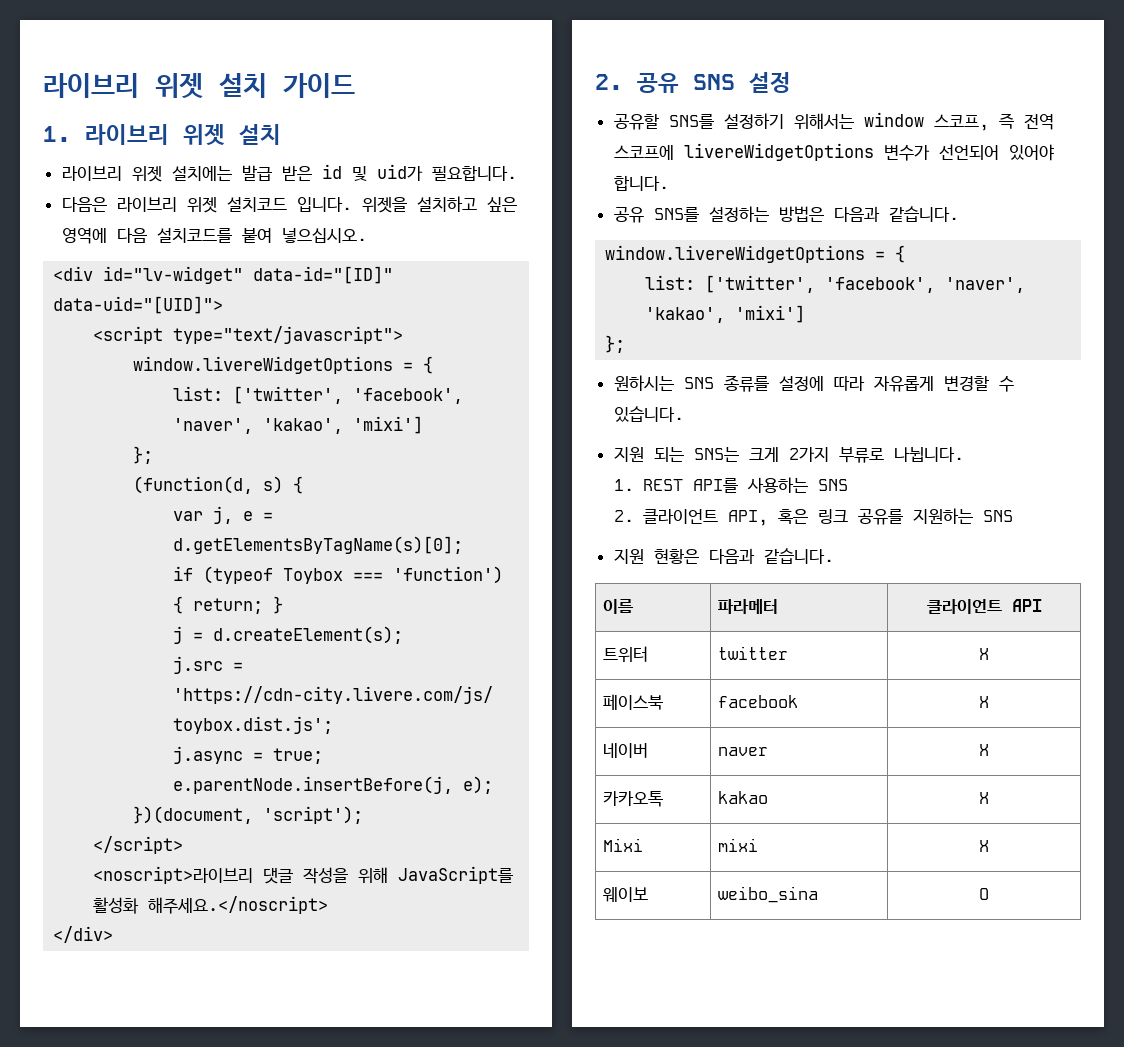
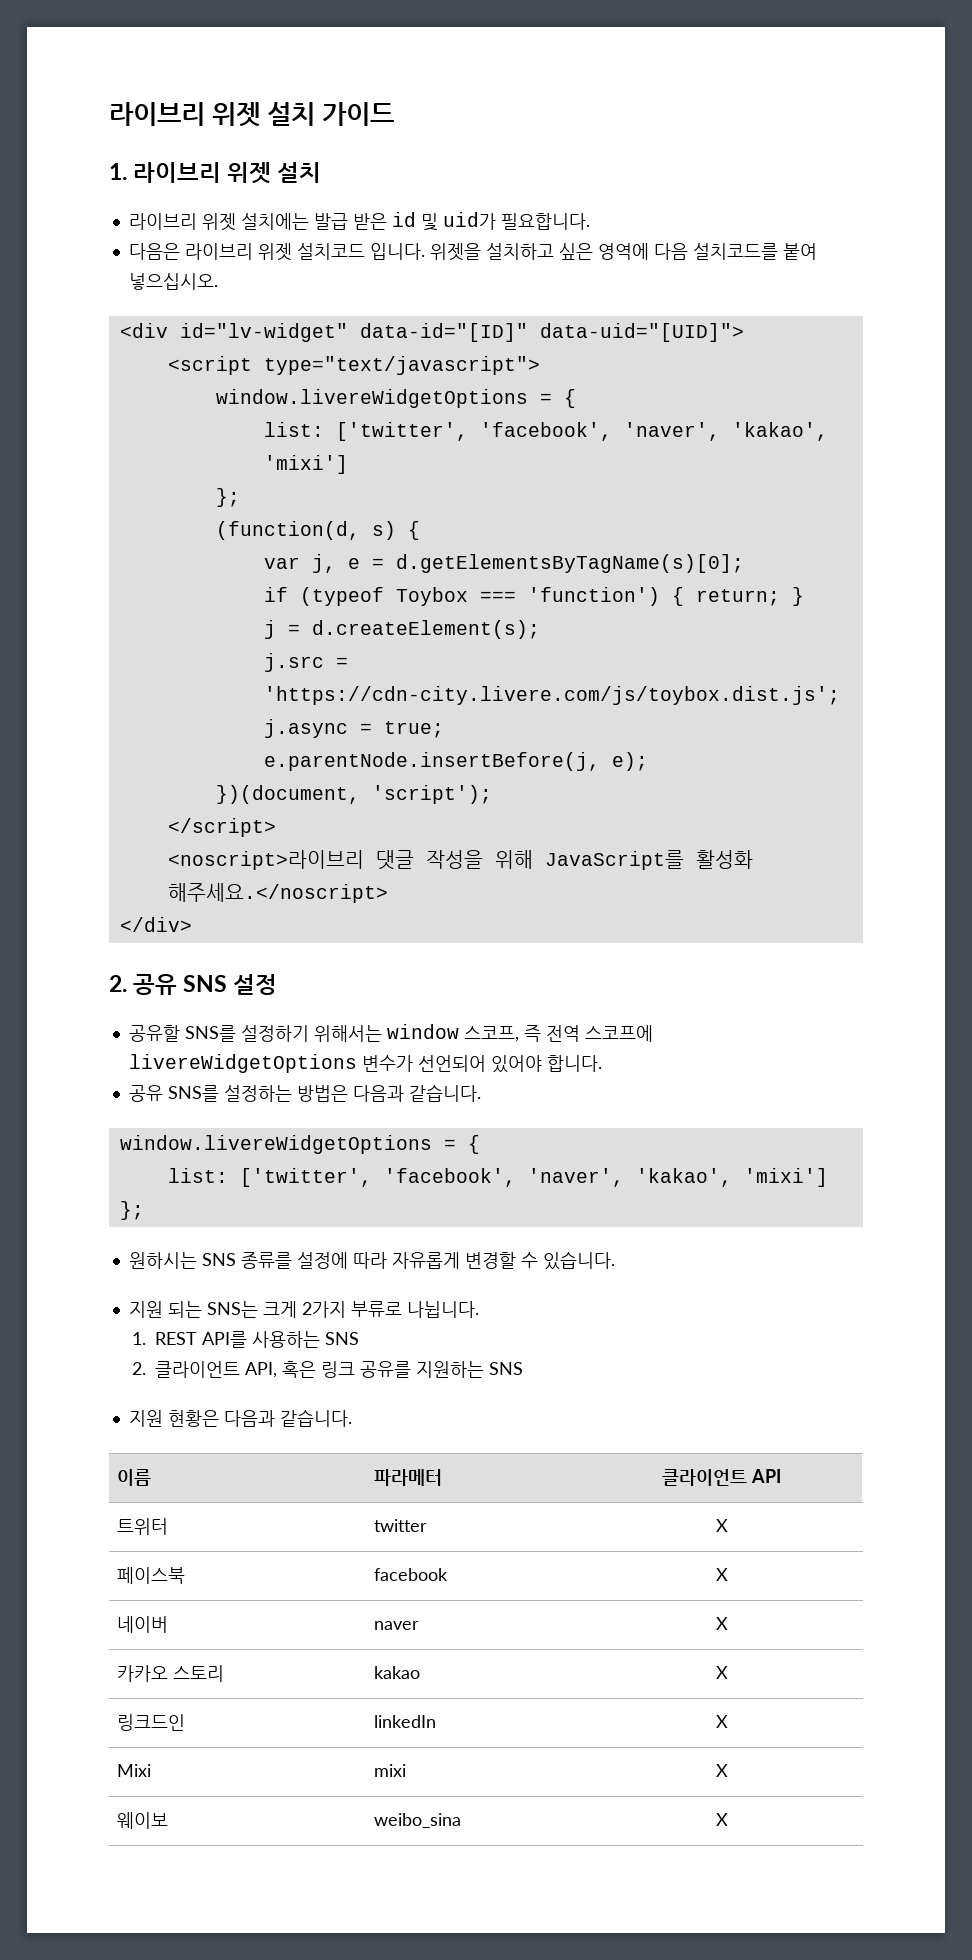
[602,791,663,807] 카카오톡 -> [117,1665,225,1682] 카카오 스토리
(989, 798) none -> [117,1714,186,1731] [374,1715,437,1728] [715,1715,728,1728] // 링크드인 | linkedIn | X
[979,888,989,900] O -> [715,1813,728,1826] X

